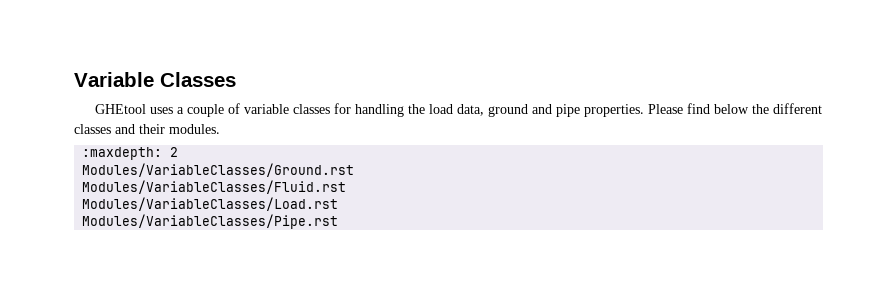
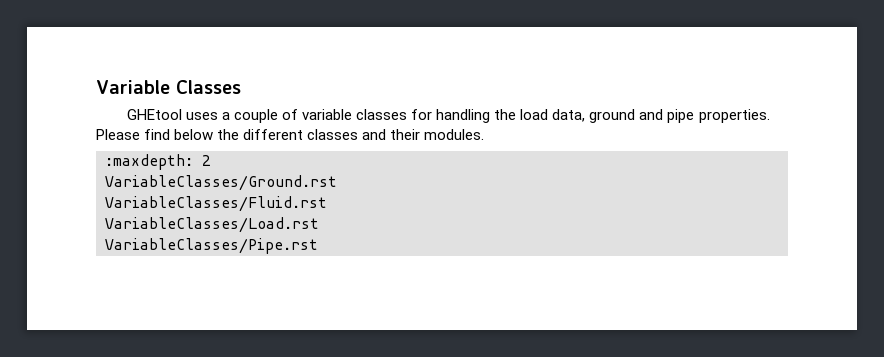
[82,163,355,177] [82,180,347,194] [82,197,339,211] [82,214,339,229] Modules/VariableClasses/Ground.rst // Modules/VariableClasses/Fluid.rst // Modules/VariableClasses/Load.rst // Modules/VariableClasses/Pipe.rst -> [105,175,337,191] [105,196,327,212] [105,217,319,233] [105,238,318,254] VariableClasses/Ground.rst // VariableClasses/Fluid.rst // VariableClasses/Load.rst // VariableClasses/Pipe.rst

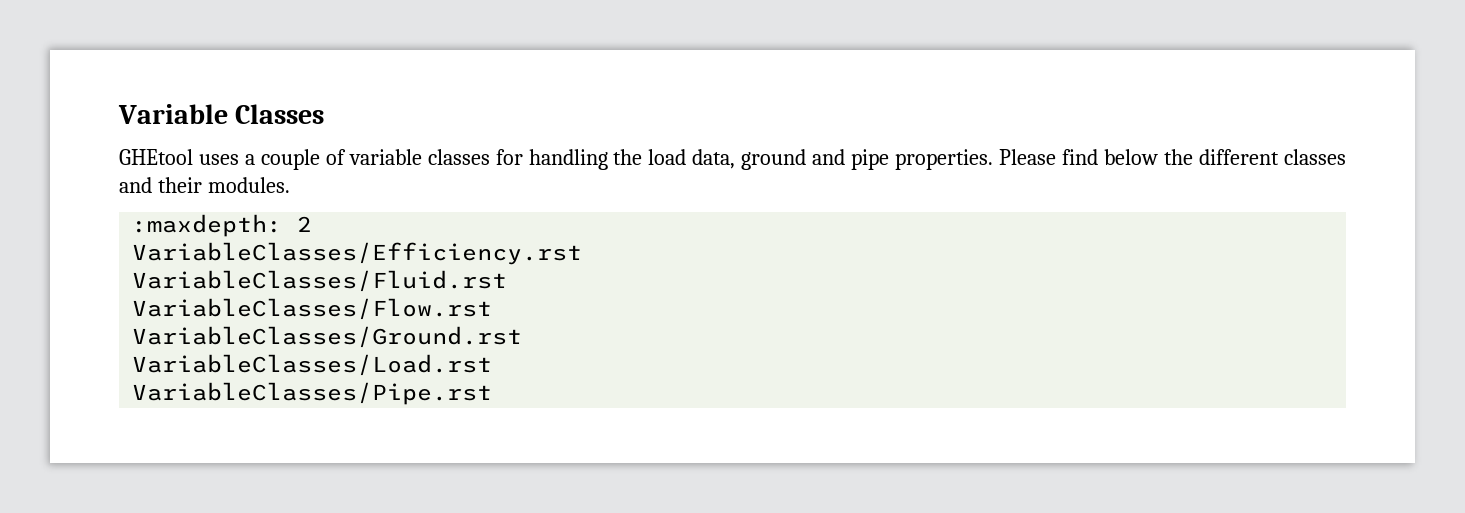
[105,175,337,191] VariableClasses/Ground.rst -> [132,242,583,265] VariableClasses/Efficiency.rst
(327, 204) none -> [132,298,493,320] [132,326,523,348] // VariableClasses/Flow.rst // VariableClasses/Ground.rst

